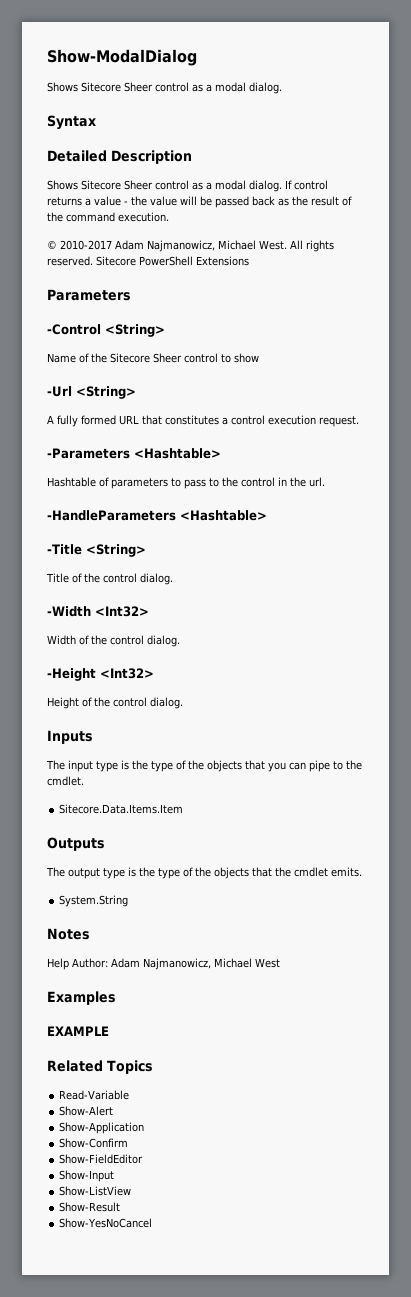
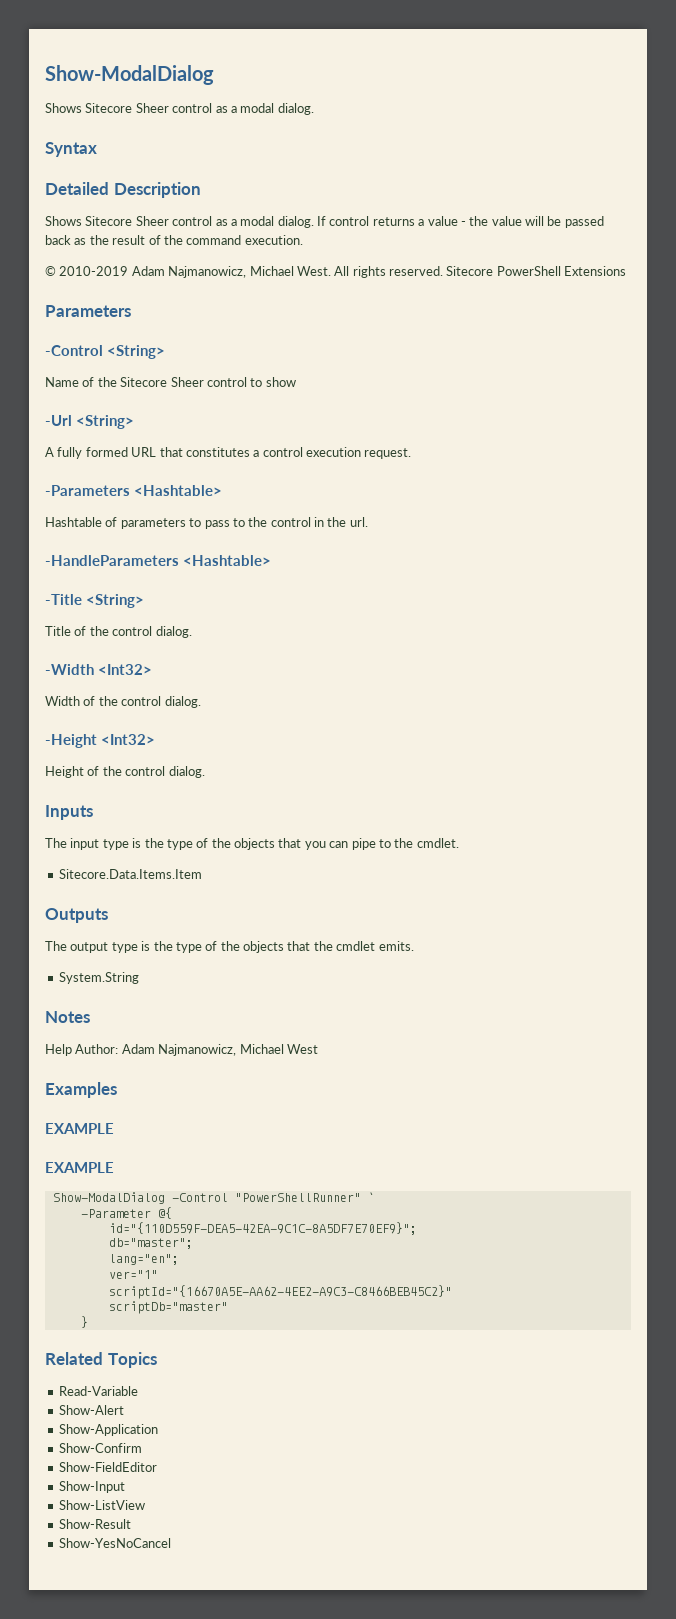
[60,240,112,250] 2010-2017 -> [59,266,129,276] 2010-2019
(109, 1031) none -> [45,1162,114,1173] [52,1192,375,1204] [80,1207,172,1219] [108,1222,417,1235] [108,1238,193,1249] [108,1254,179,1265] [108,1270,158,1279] [108,1285,452,1299] [108,1301,228,1314] [80,1316,88,1328] // EXAMPLE // Show-ModalDialog -Control "PowerShellRunner" ` // -Parameter @{ // id="{110D559F-DEA5-42EA-9C1C-8A5DF7E70EF9}"; // db="master"; // lang="en"; // ver="1" // scriptId="{16670A5E-AA62-4EE2-A9C3-C8466BEB45C2}" // scriptDb="master" // }

